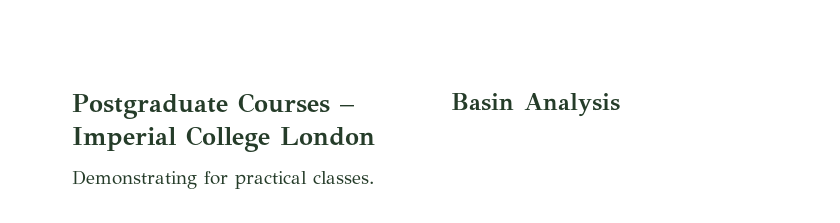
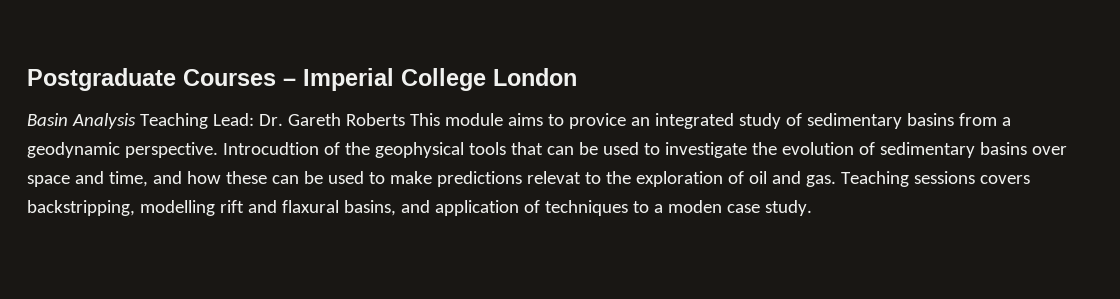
[72,170,374,189] [451,93,620,117] Demonstrating for practical classes. // Basin Analysis -> [27,113,1011,129] [27,142,1067,158] [27,171,1030,187] [27,200,812,216] Basin Analysis Teaching Lead: Dr. Gareth Roberts This module aims to provice an integrated study of sedimentary basins from a geodynamic perspective. Introcudtion of the geophysical tools that can be used to investigate the evolution of sedimentary basins over space and time, and how these can be used to make predictions relevat to the exploration of oil and gas. Teaching sessions covers backstripping, modelling rift and flaxural basins, and application of techniques to a moden case study.

